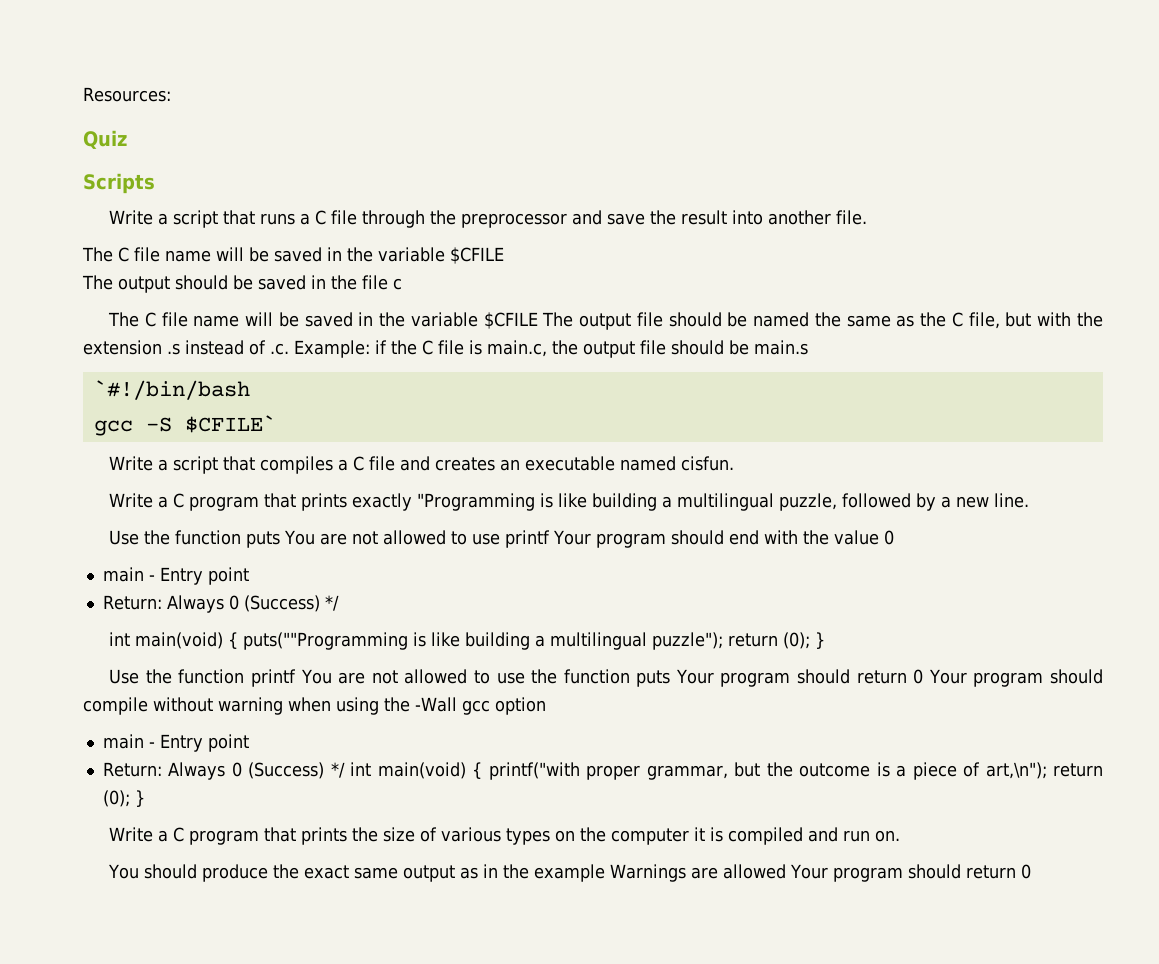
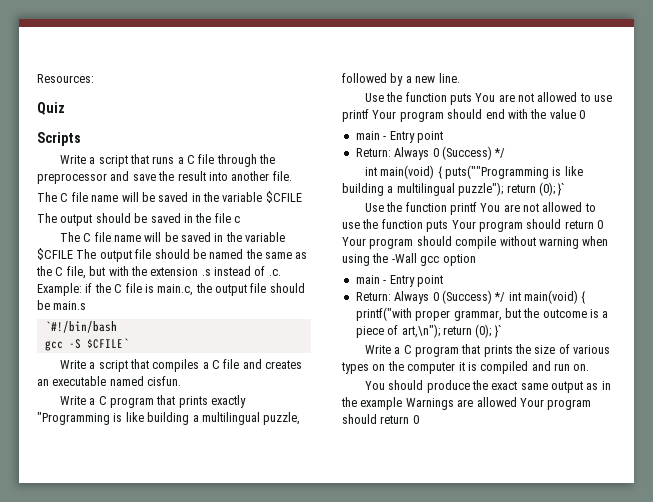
[815,632,826,649] } -> [557,183,566,196] }`
[134,790,145,807] } -> [493,325,502,338] }`

